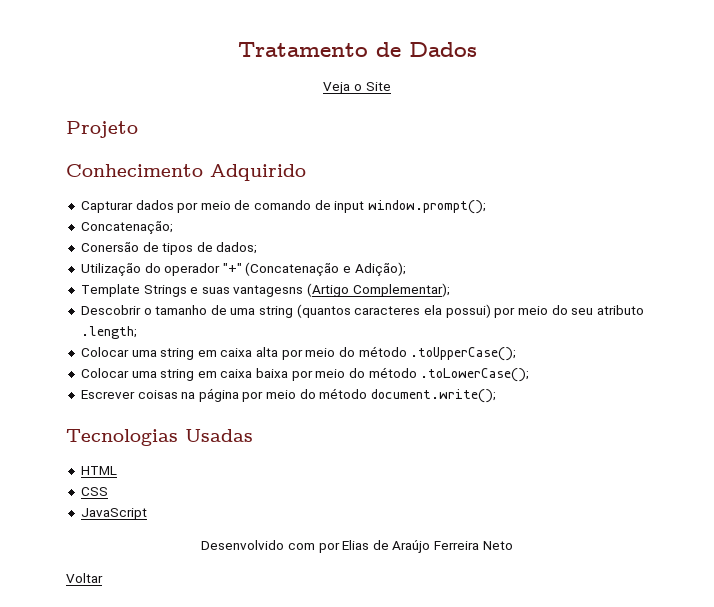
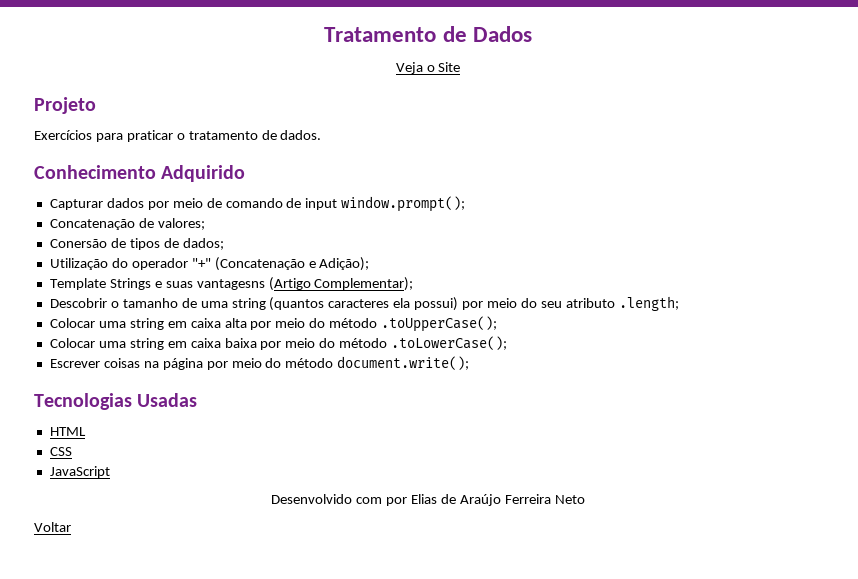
(138, 129) none -> [34,130,322,142] // Exercícios para praticar o tratamento de dados.
[80,221,173,234] Concatenação; -> [49,218,205,230] Concatenação de valores;

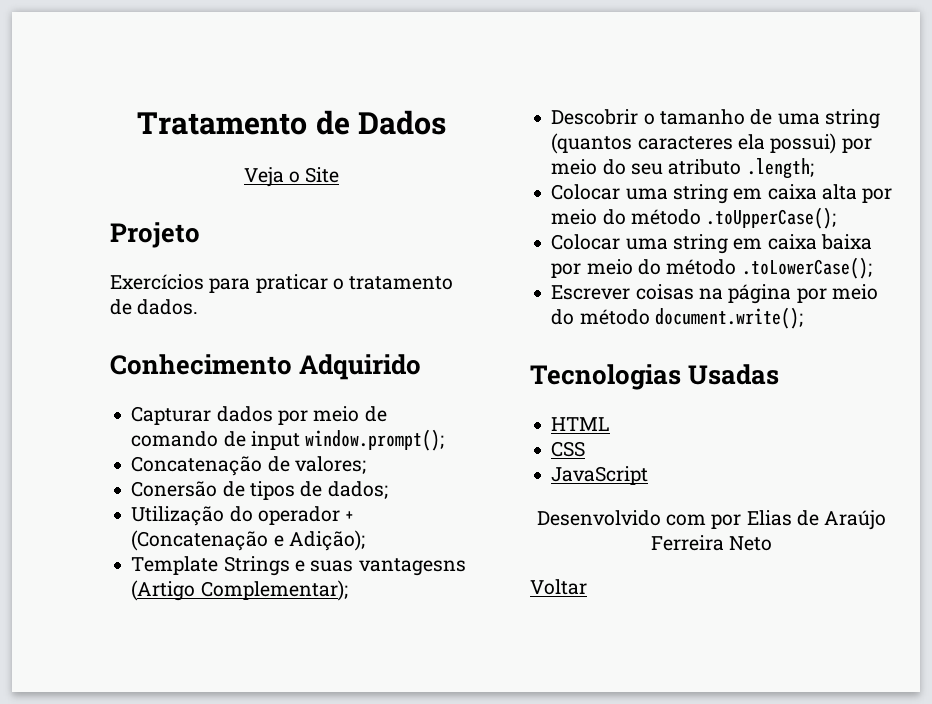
[191,258,211,268] "+" -> [345,511,355,521] +

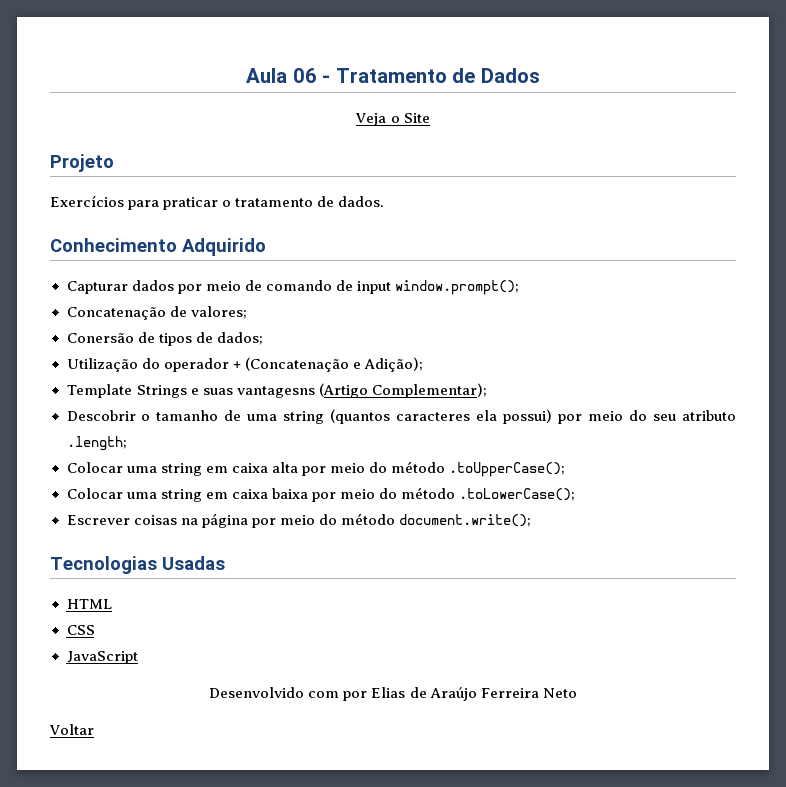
(137, 123) none -> [246,68,331,83] Aula 06 -

